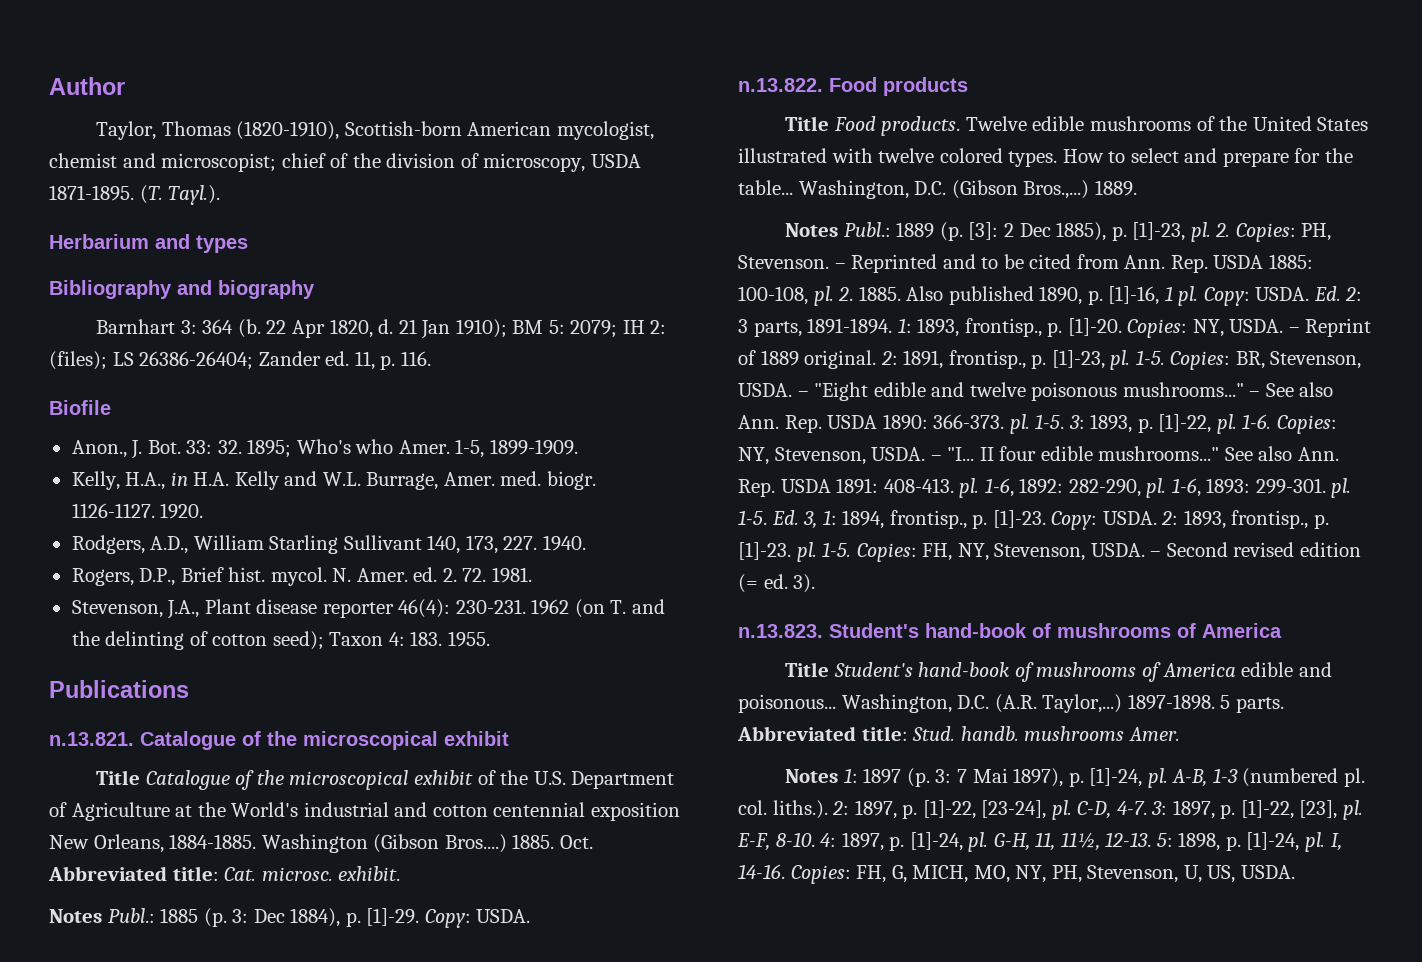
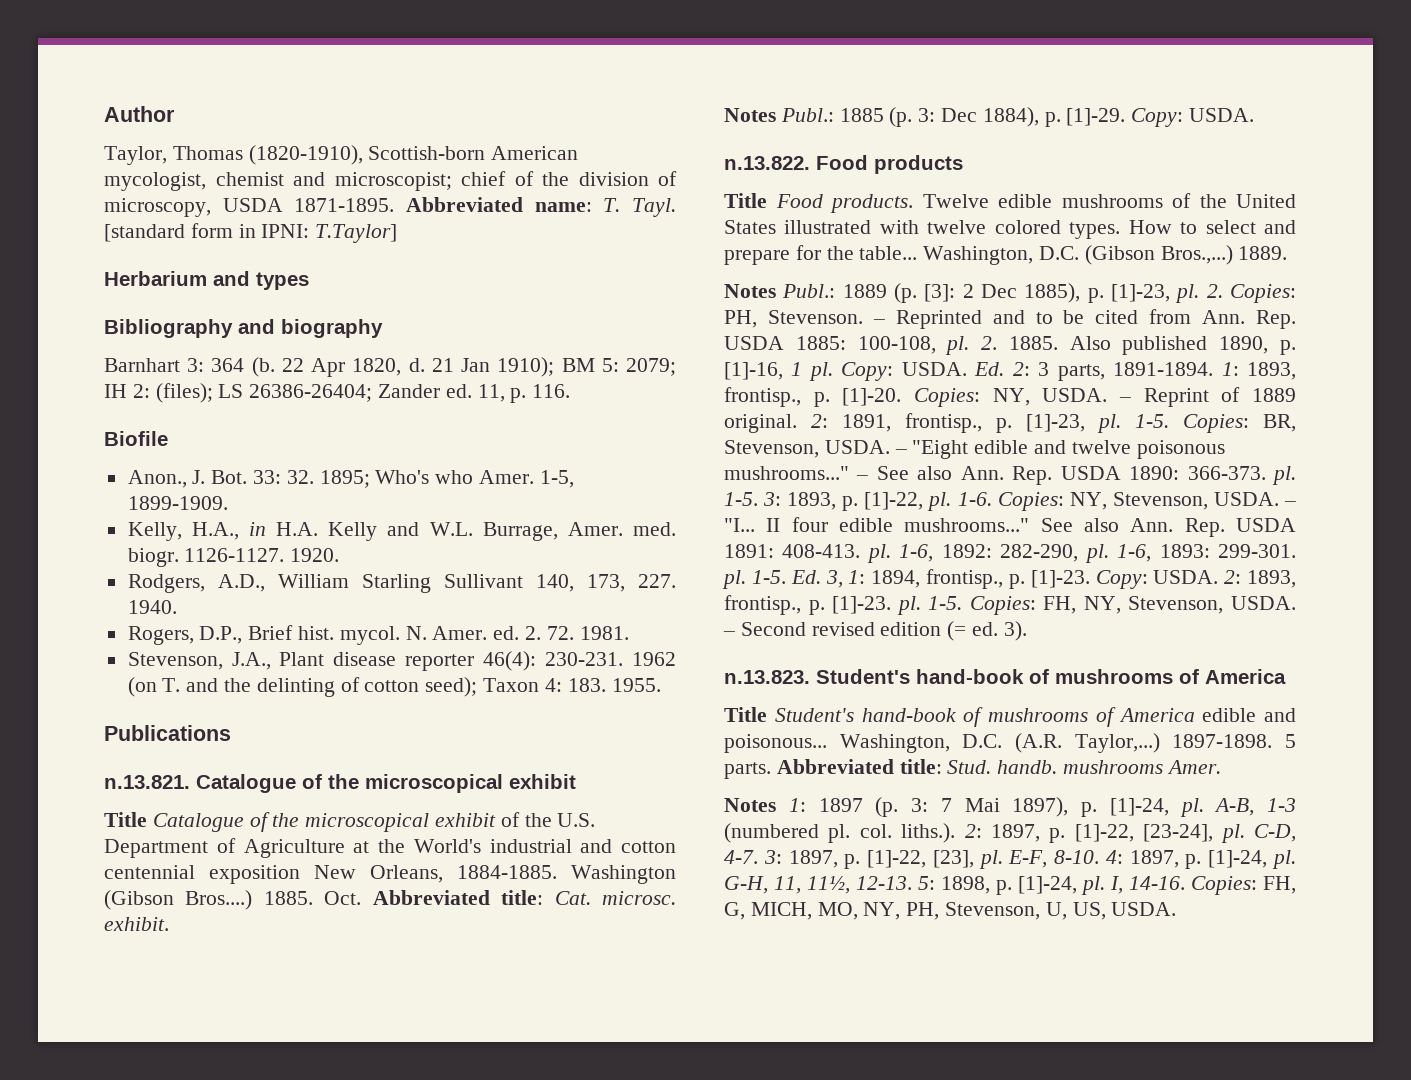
[139,185,221,205] (T. Tayl.). -> [406,197,676,217] [104,223,398,243] Abbreviated name: T. Tayl. [standard form in IPNI: T.Taylor]

